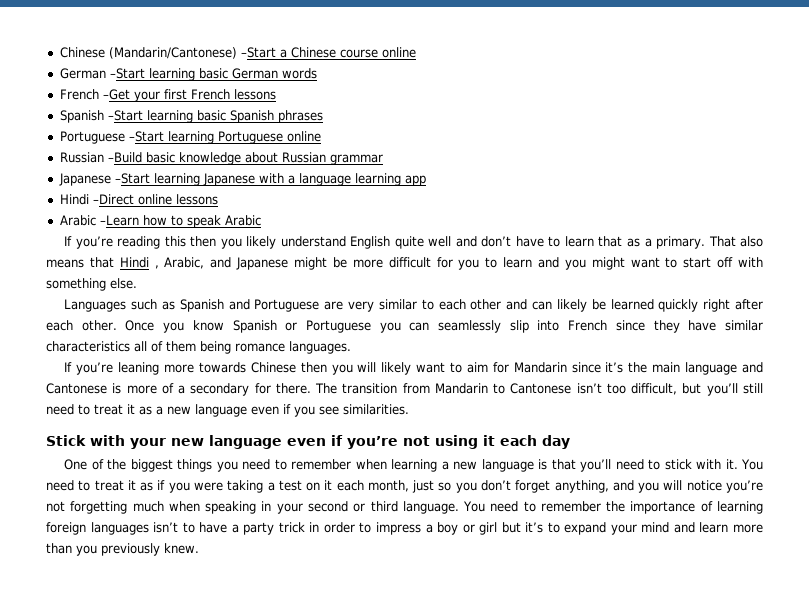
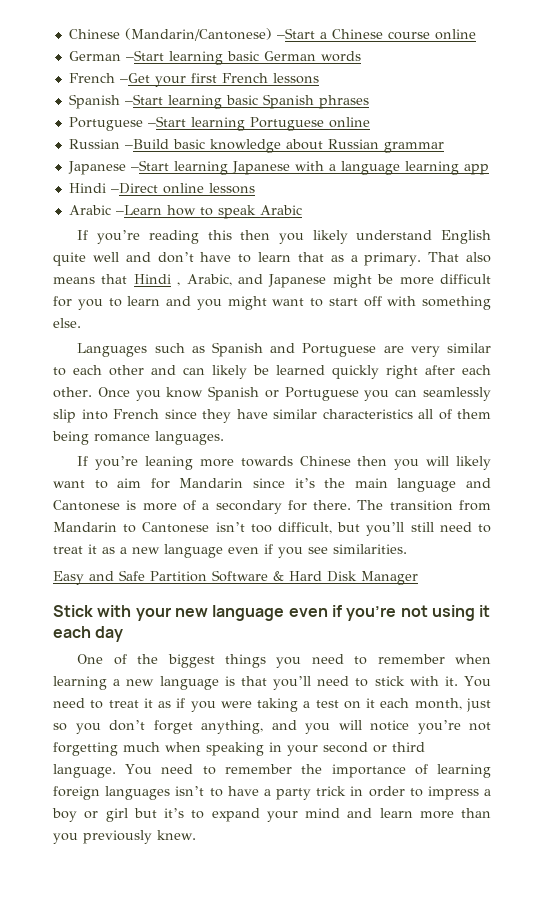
(409, 409) none -> [53,570,418,585] // Easy and Safe Partition Software & Hard Disk Manager

